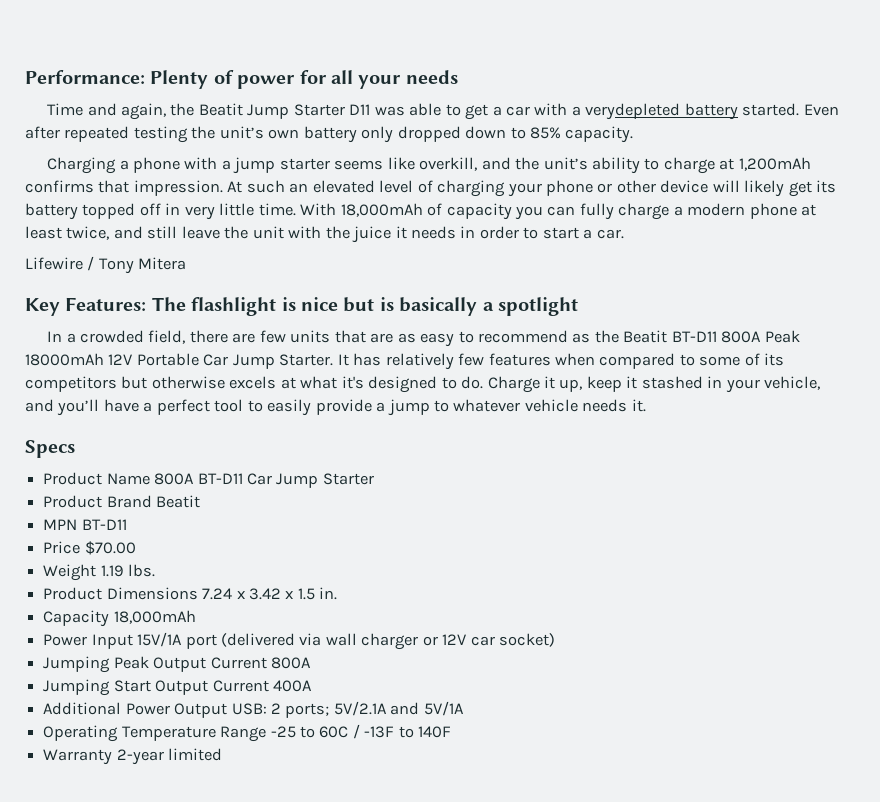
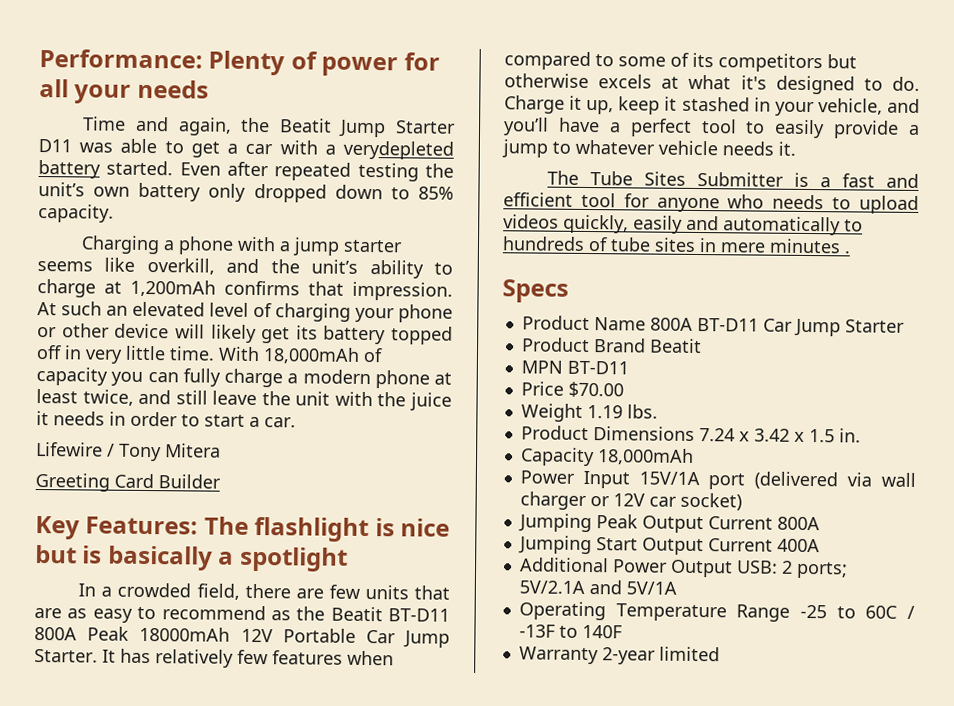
(187, 263) none -> [35,473,221,492] // Greeting Card Builder
(646, 405) none -> [547,170,919,189] [503,192,919,214] [503,214,863,236] [502,236,850,254] // The Tube Sites Submitter is a fast and efficient tool for anyone who needs to upload videos quickly, easily and automatically to hundreds of tube sites in mere minutes .

